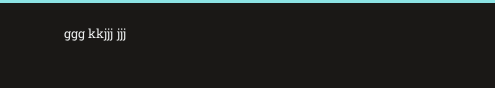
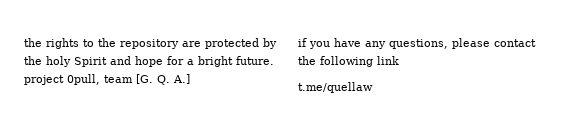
[64,28,126,41] ggg kkjjj jjj -> [24,38,277,49] [24,56,274,67] [24,74,190,85] [298,38,536,49] [298,56,399,67] [298,82,373,93] the rights to the repository are protected by the holy Spirit and hope for a bright future. project 0pull, team [G. Q. A.] // if you have any questions, please contact the following link // t.me/quellaw

